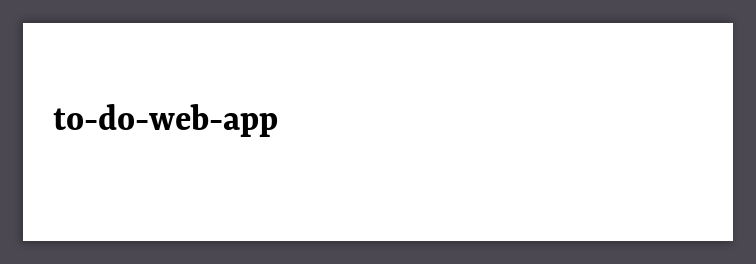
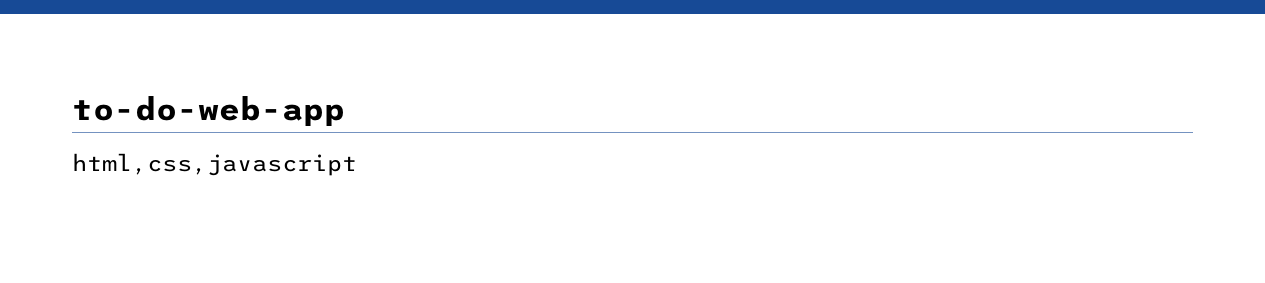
(278, 120) none -> [72,153,357,176] // html,css,javascript

